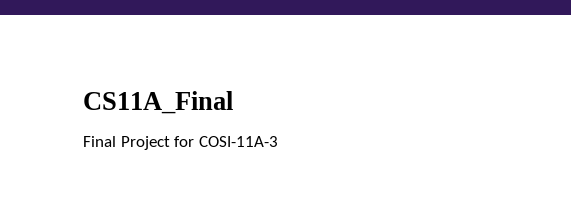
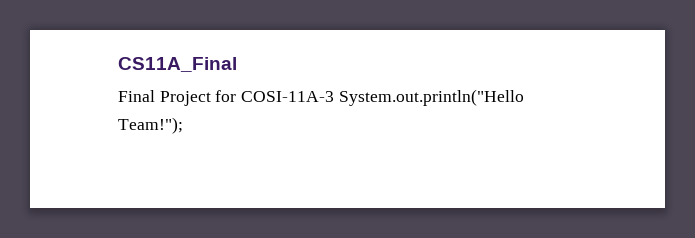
(278, 141) none -> [338,89,524,106] [118,117,183,134] System.out.println("Hello Team!");

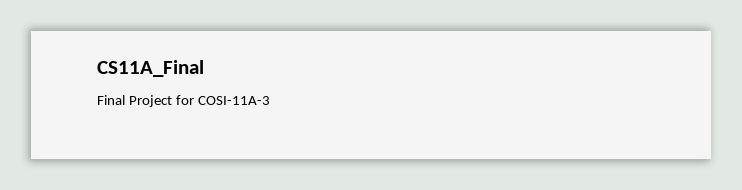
[338,89,524,106] [118,117,183,134] System.out.println("Hello Team!"); -> (270, 100) none

